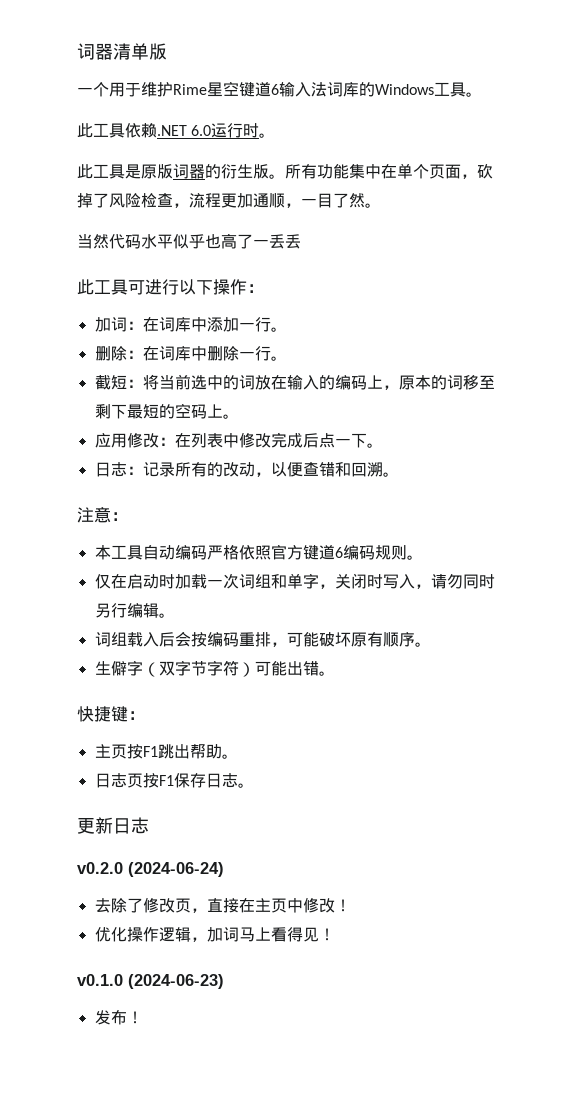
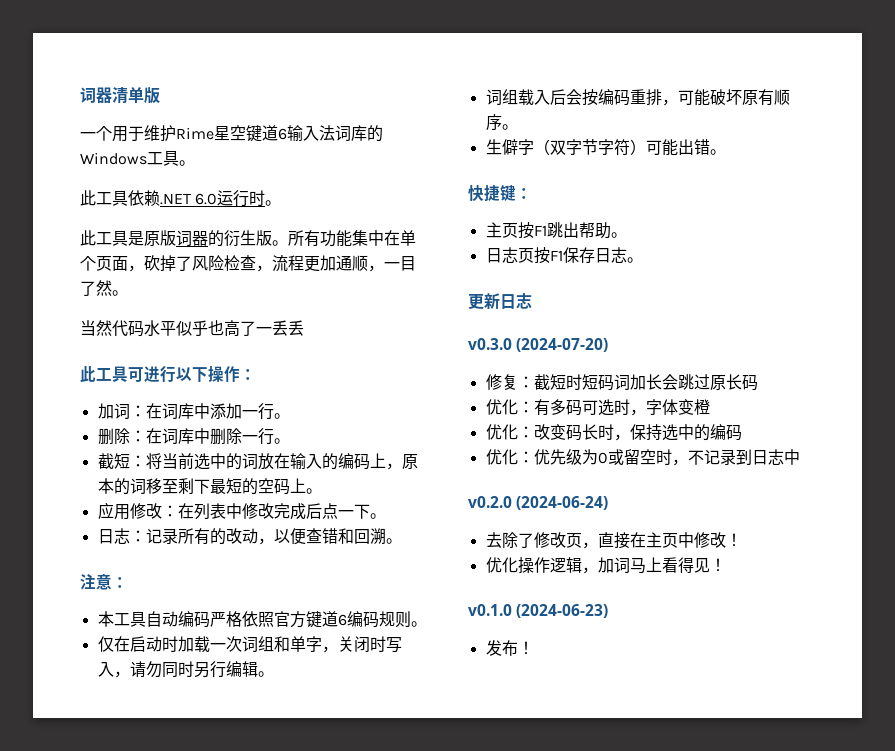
(149, 825) none -> [468,338,609,352] [485,374,758,391] [485,399,710,416] [485,424,742,441] [485,449,800,466] // v0.3.0 (2024-07-20) // 修复：截短时短码词加长会跳过原长码 // 优化：有多码可选时，字体变橙 // 优化：改变码长时，保持选中的编码 // 优化：优先级为0或留空时，不记录到日志中

